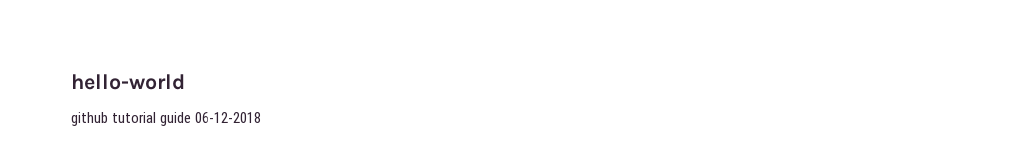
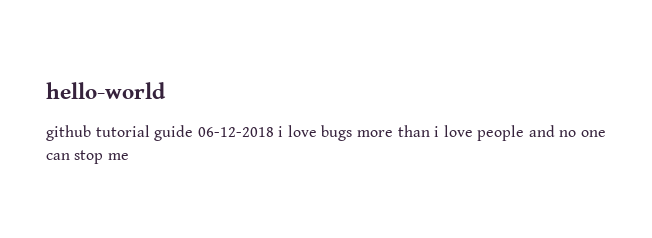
(262, 117) none -> [278,125,606,141] [46,150,129,164] i love bugs more than i love people and no one can stop me

